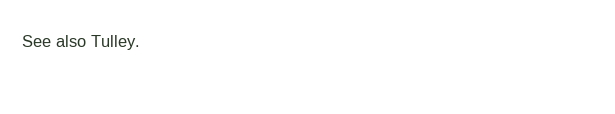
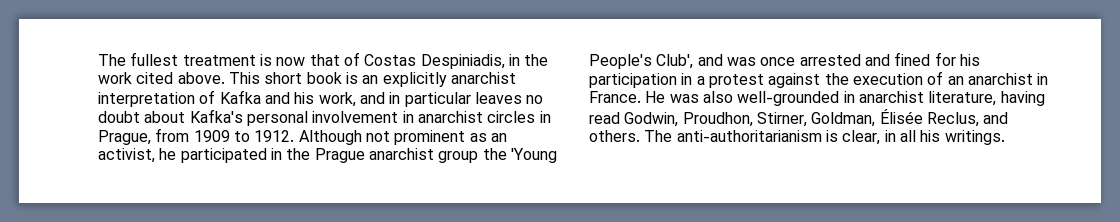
[22,35,140,50] See also Tulley. -> [98,52,549,69] [98,72,516,87] [98,90,544,107] [98,109,551,126] [98,128,507,145] [98,148,557,163] [589,52,980,69] [589,71,1049,88] [589,91,1045,106] [589,109,1009,127] [589,130,1005,145] The fullest treatment is now that of Costas Despiniadis, in the work cited above. This short book is an explicitly anarchist interpretation of Kafka and his work, and in particular leaves no doubt about Kafka's personal involvement in anarchist circles in Prague, from 1909 to 1912. Although not prominent as an activist, he participated in the Prague anarchist group the 'Young People's Club', and was once arrested and fined for his participation in a protest against the execution of an anarchist in France. He was also well-grounded in anarchist literature, having read Godwin, Proudhon, Stirner, Goldman, Élisée Reclus, and others. The anti-authoritarianism is clear, in all his writings.

